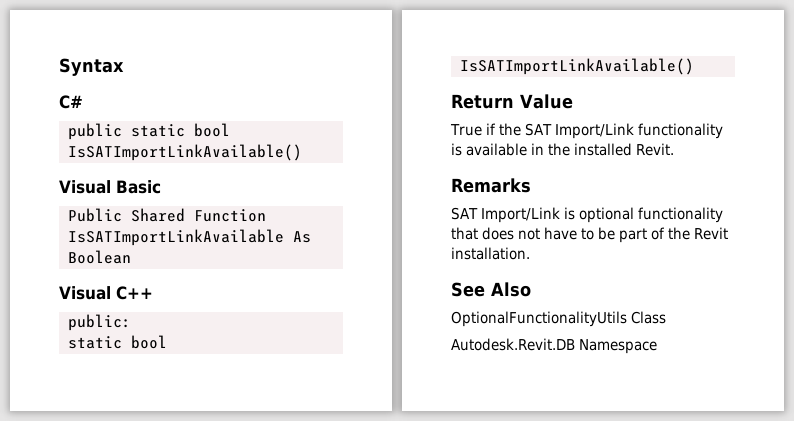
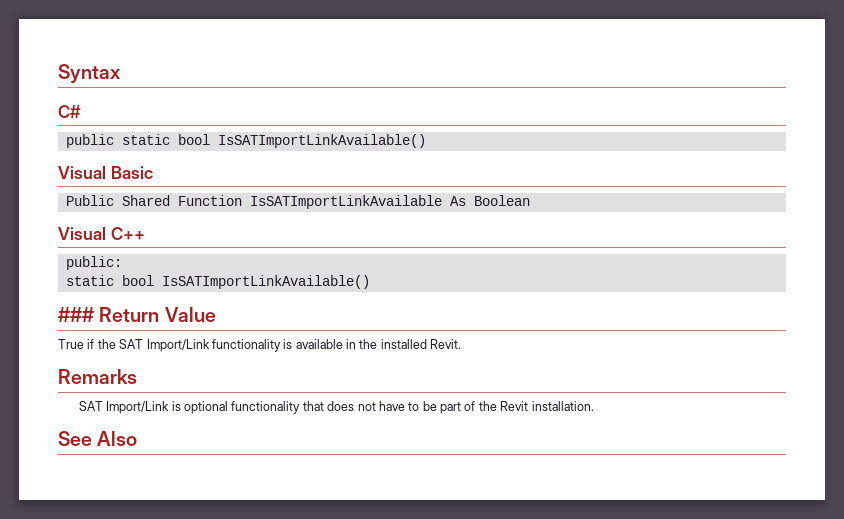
(694, 66) none -> [58,307,94,322] ###
[451,311,667,327] [451,338,658,354] // OptionalFunctionalityUtils Class // Autodesk.Revit.DB Namespace -> (138, 438) none

